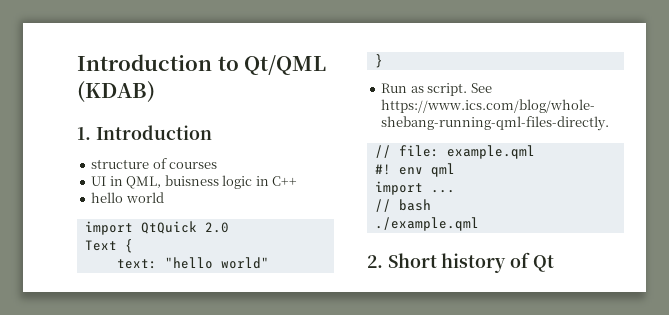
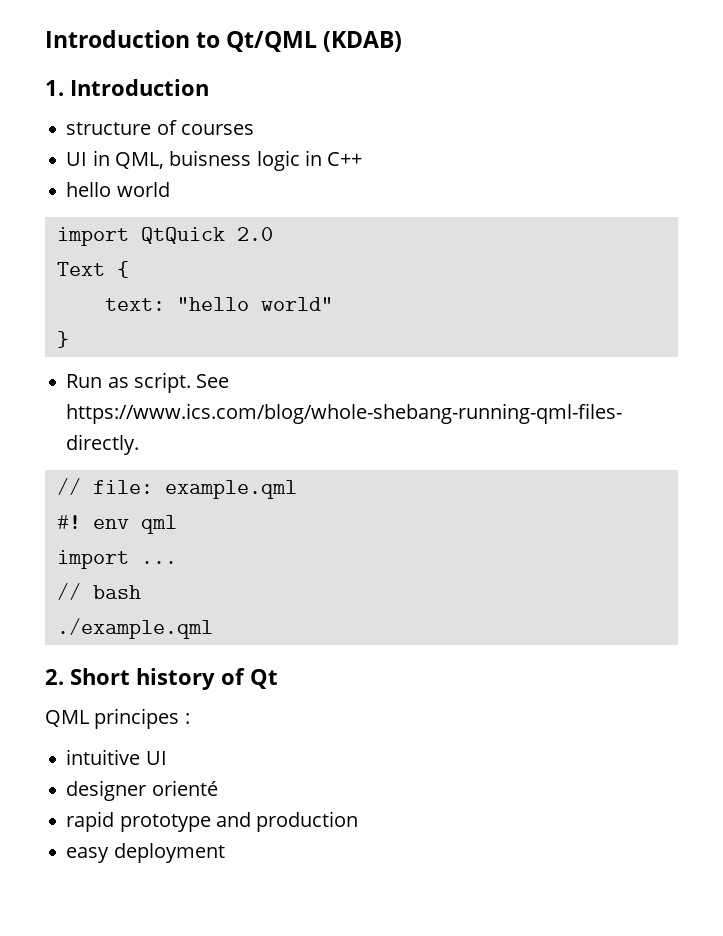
(554, 263) none -> [45,708,190,729] [66,749,167,765] [66,780,218,801] [66,811,359,832] [66,843,225,863] // QML principes : // intuitive UI // designer orienté // rapid prototype and production // easy deployment

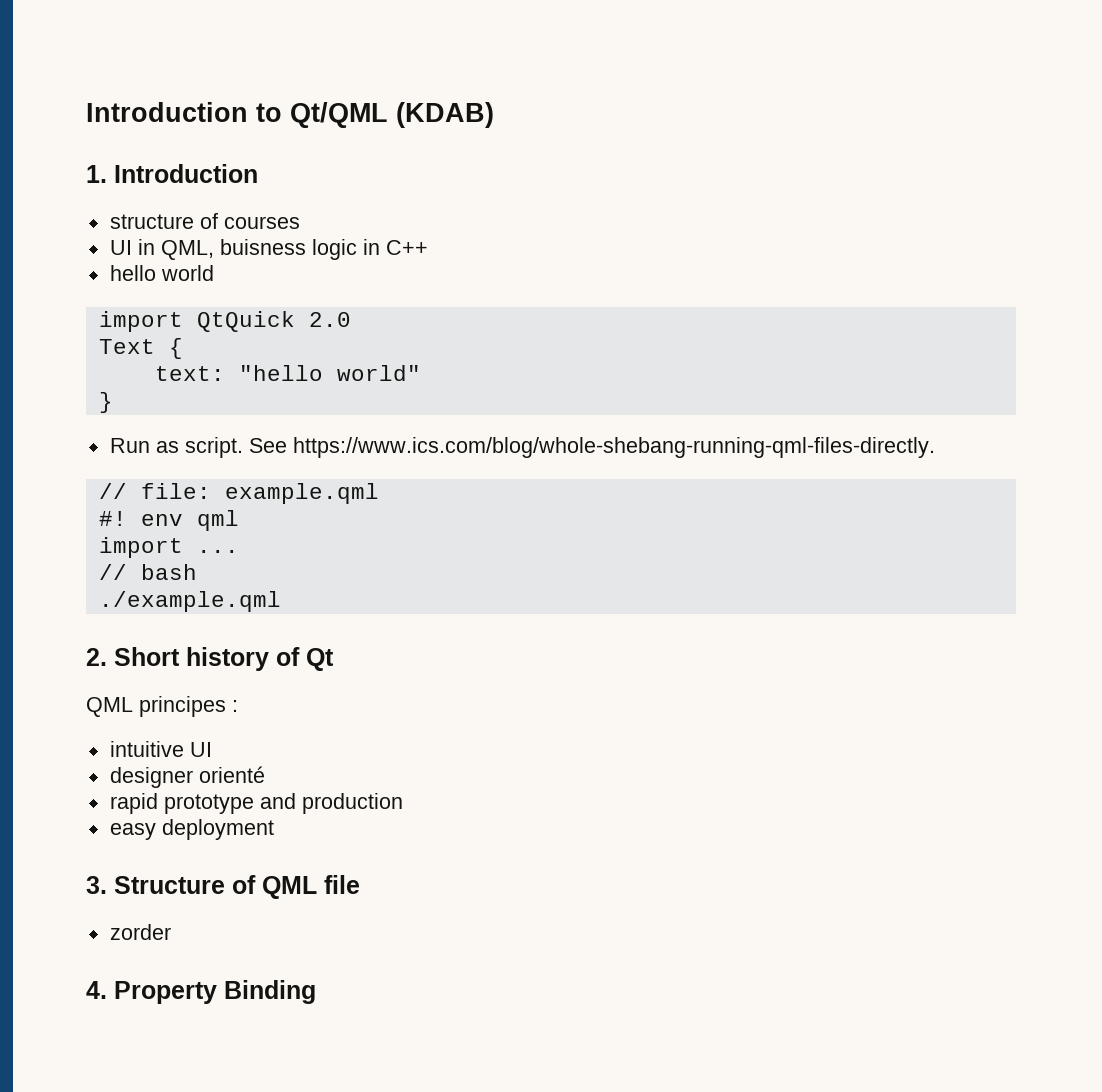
(225, 853) none -> [86,875,360,899] [109,924,171,940] [86,980,316,1004] // 3. Structure of QML file // zorder // 4. Property Binding

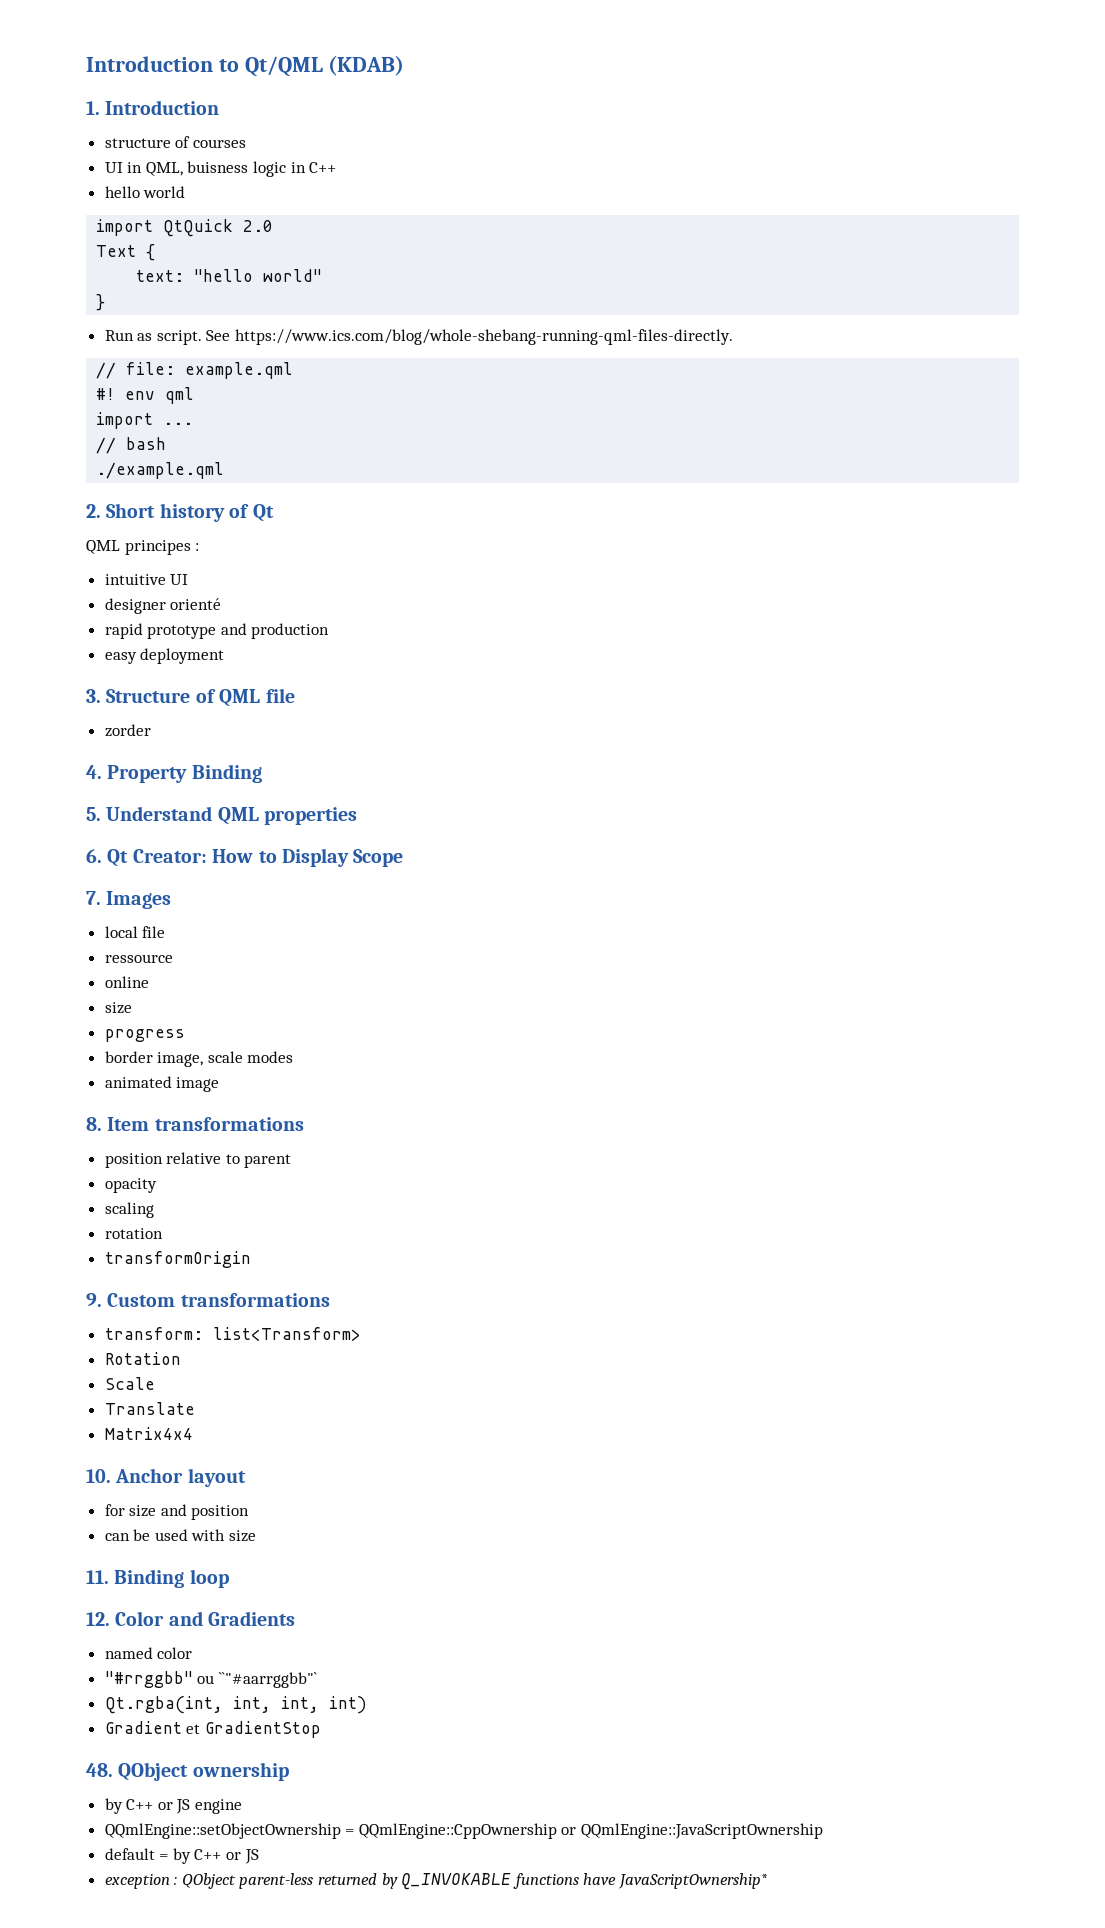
(316, 992) none -> [86,806,358,825] [86,848,404,867] [86,891,172,909] [104,926,166,938] [104,954,173,963] [104,976,149,988] [104,1002,132,1014] [104,1029,185,1042] [104,1051,294,1067] [104,1076,220,1092] [86,1117,304,1131] [104,1152,292,1168] [104,1178,157,1193] [104,1202,154,1218] [104,1228,163,1239] [104,1251,251,1268] [86,1293,330,1307] [104,1327,361,1341] [104,1352,181,1365] [104,1377,155,1390] [104,1402,195,1415] [104,1427,193,1440] [86,1468,246,1487] [104,1504,250,1520] [104,1529,257,1542] [86,1569,229,1588] [86,1611,296,1626] [104,1647,193,1659] [104,1671,317,1688] [104,1696,367,1714] [104,1721,321,1738] [86,1762,289,1781] [104,1798,243,1814] [104,1823,824,1839] [104,1848,259,1864] [104,1873,769,1890] // 5. Understand QML properties // 6. Qt Creator: How to Display Scope // 7. Images // local file // ressource // online // size // progress // border image, scale modes // animated image // 8. Item transformations // position relative to parent // opacity // scaling // rotation // transformOrigin // 9. Custom transformations // transform: list<Transform> // Rotation // Scale // Translate // Matrix4x4 // 10. Anchor layout // for size and position // can be used with size // 11. Binding loop // 12. Color and Gradients // named color // "#rrggbb" ou ``"#aarrggbb"` // Qt.rgba(int, int, int, int) // Gradient et GradientStop // 48. QObject ownership // by C++ or JS engine // QQmlEngine::setObjectOwnership = QQmlEngine::CppOwnership or QQmlEngine::JavaScriptOwnership // default = by C++ or JS // exception : QObject parent-less returned by Q_INVOKABLE functions have JavaScriptOwnership*

